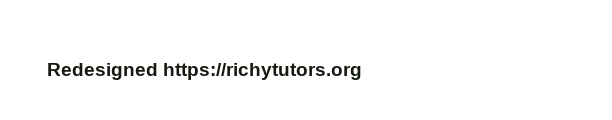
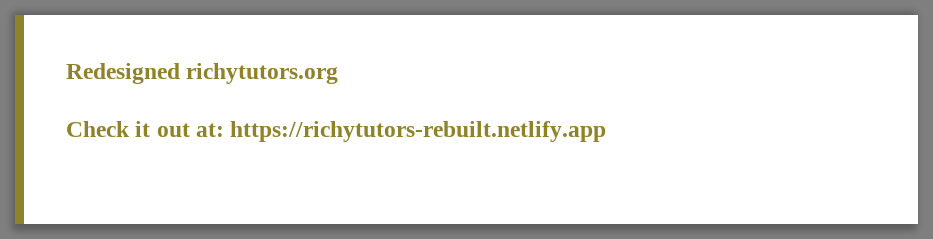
[163,63,363,80] https://richytutors.org -> [186,63,339,84] [66,121,607,142] richytutors.org // Check it out at: https://richytutors-rebuilt.netlify.app

